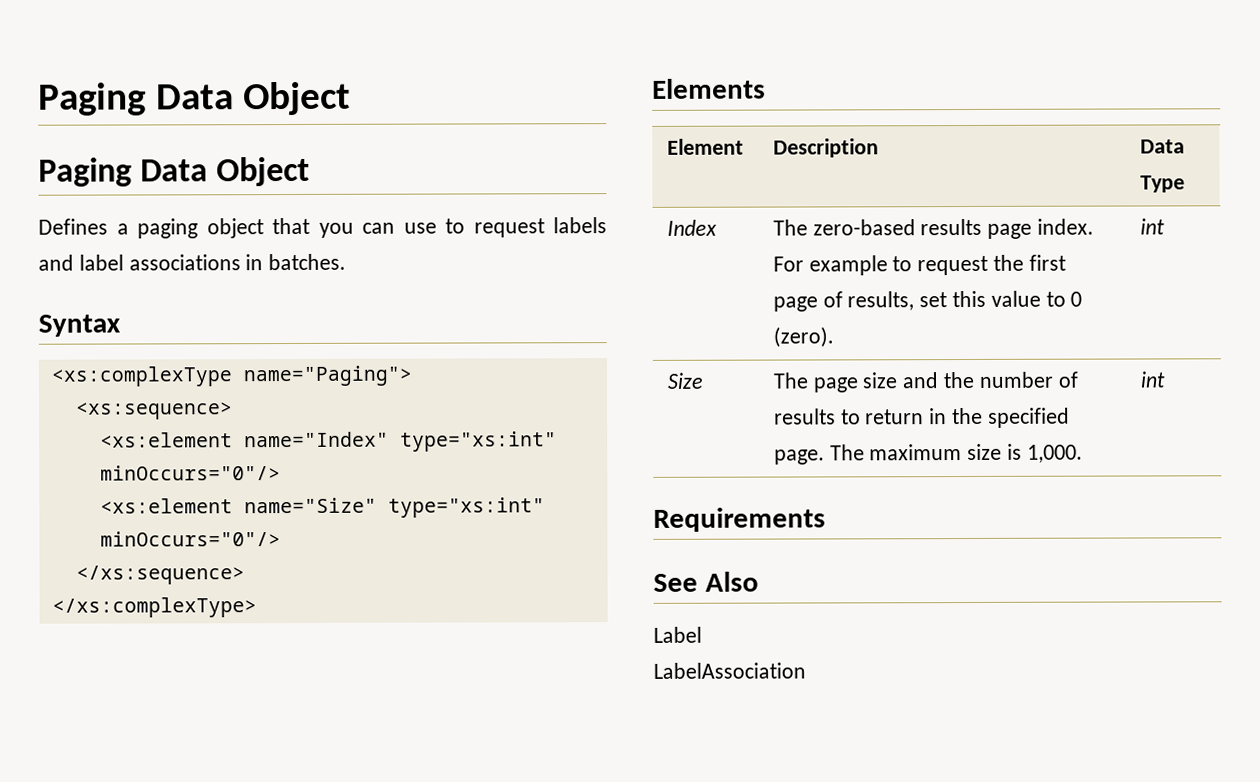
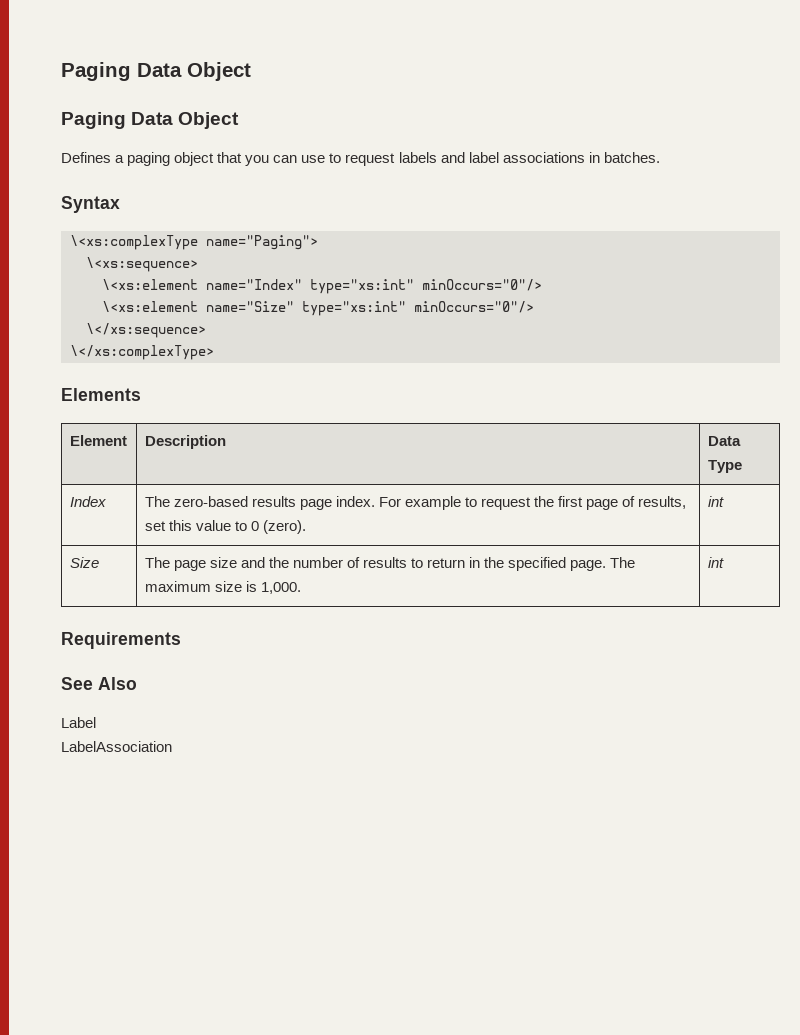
[50,366,232,387] <xs:complexType -> [70,235,198,250] \<xs:complexType
[75,402,233,420] [99,432,233,448] <xs:sequence> // <xs:element -> [86,257,198,272] [102,279,198,290] \<xs:sequence> // \<xs:element
[99,498,233,514] <xs:element -> [102,301,198,312] \<xs:element
[75,565,245,585] [51,597,257,618] </xs:sequence> // </xs:complexType> -> [86,323,206,338] [70,345,214,360] \</xs:sequence> // \</xs:complexType>

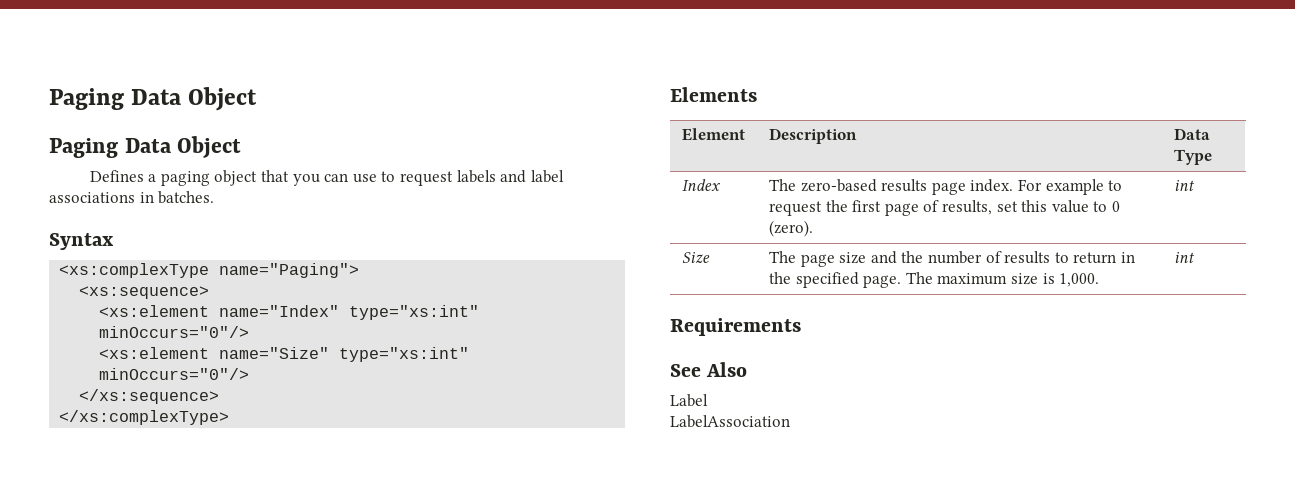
[70,235,198,250] \<xs:complexType -> [59,263,210,278] <xs:complexType
[86,257,198,272] [102,279,198,290] \<xs:sequence> // \<xs:element -> [79,286,210,299] [99,305,210,317] <xs:sequence> // <xs:element
[102,301,198,312] \<xs:element -> [99,347,210,359] <xs:element
[86,323,206,338] [70,345,214,360] \</xs:sequence> // \</xs:complexType> -> [79,389,220,404] [59,410,230,425] </xs:sequence> // </xs:complexType>

